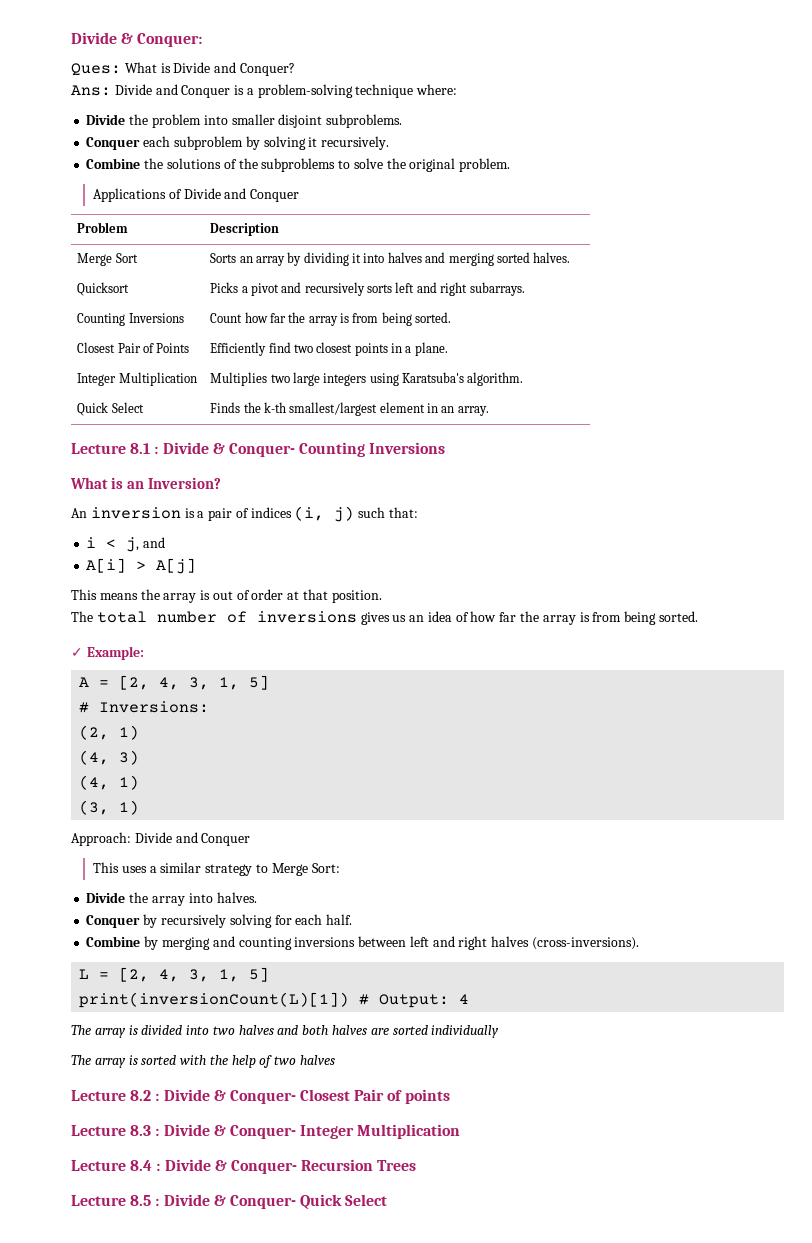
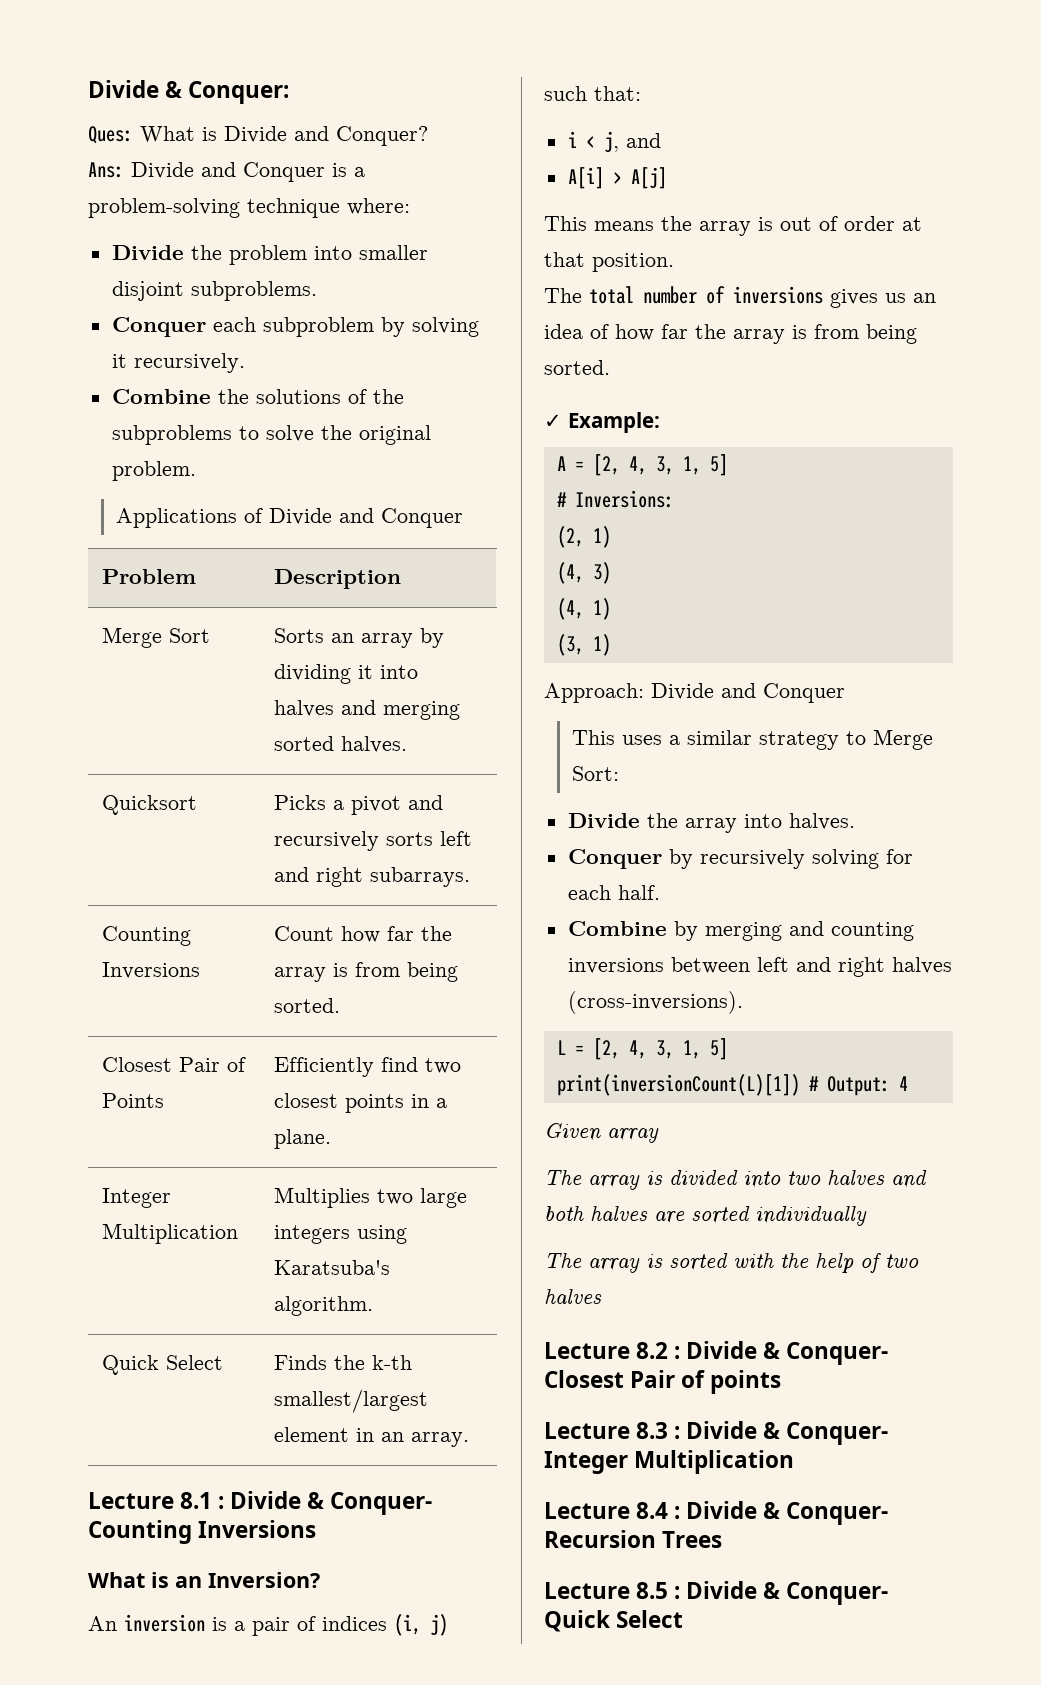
(470, 999) none -> [544,1123,659,1143] // Given array

